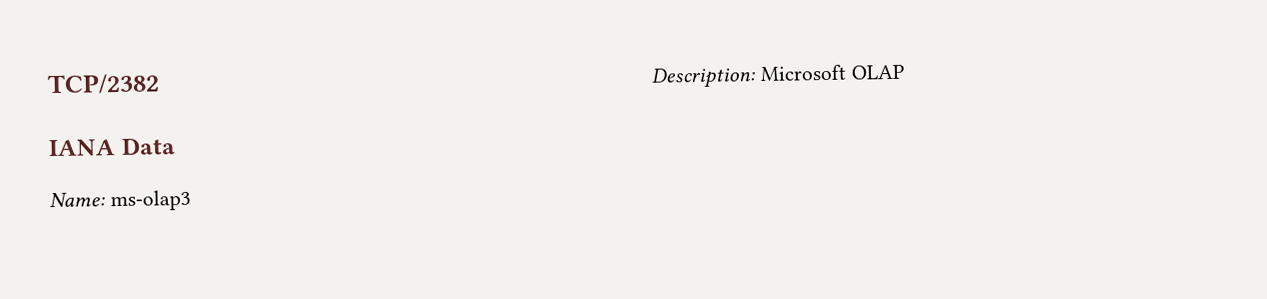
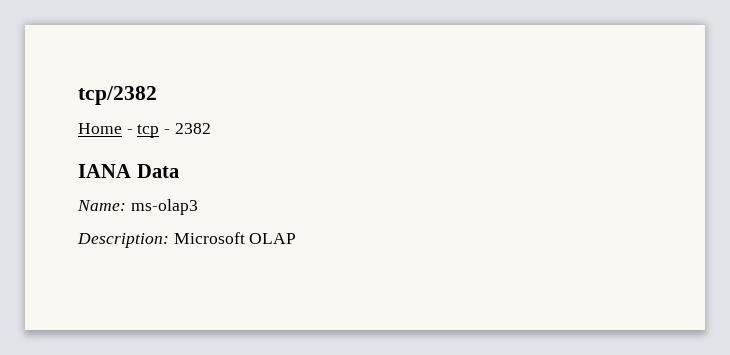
[47,73,160,95] TCP/2382 -> [78,86,157,105] [78,123,211,138] tcp/2382 // Home - tcp - 2382

